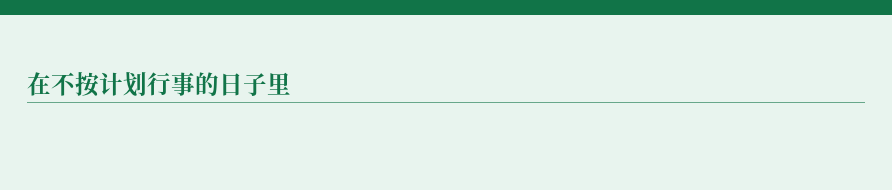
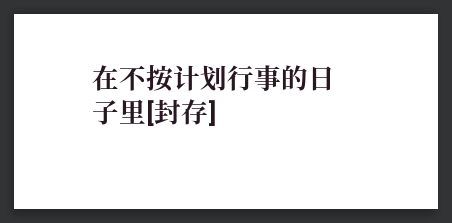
(291, 83) none -> [146,99,217,126] [封存]

